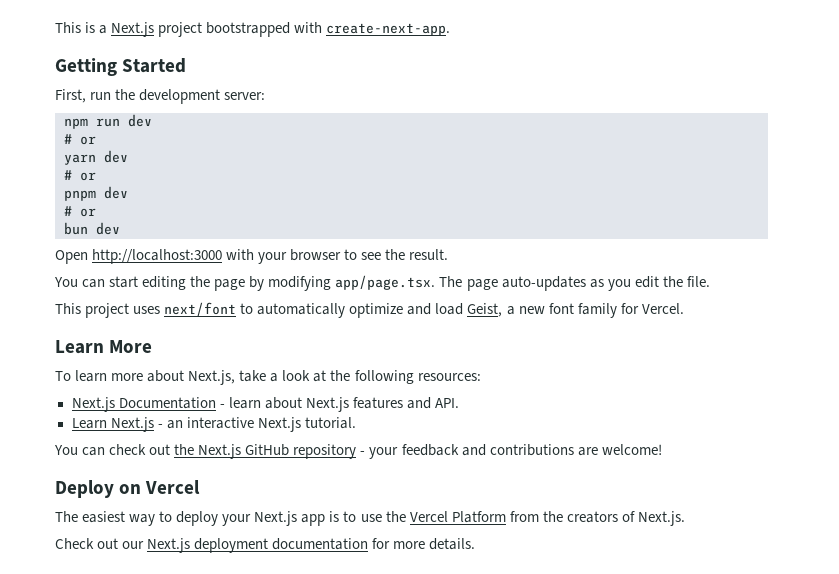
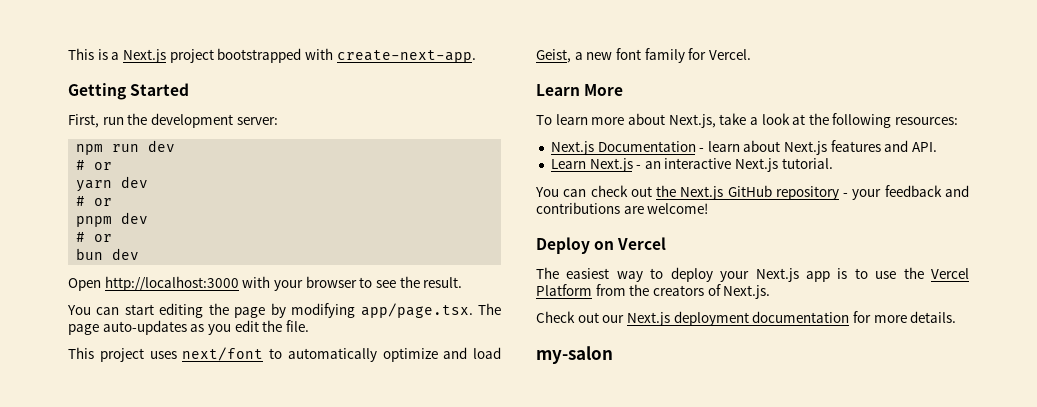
(476, 544) none -> [536,346,613,364] // my-salon

